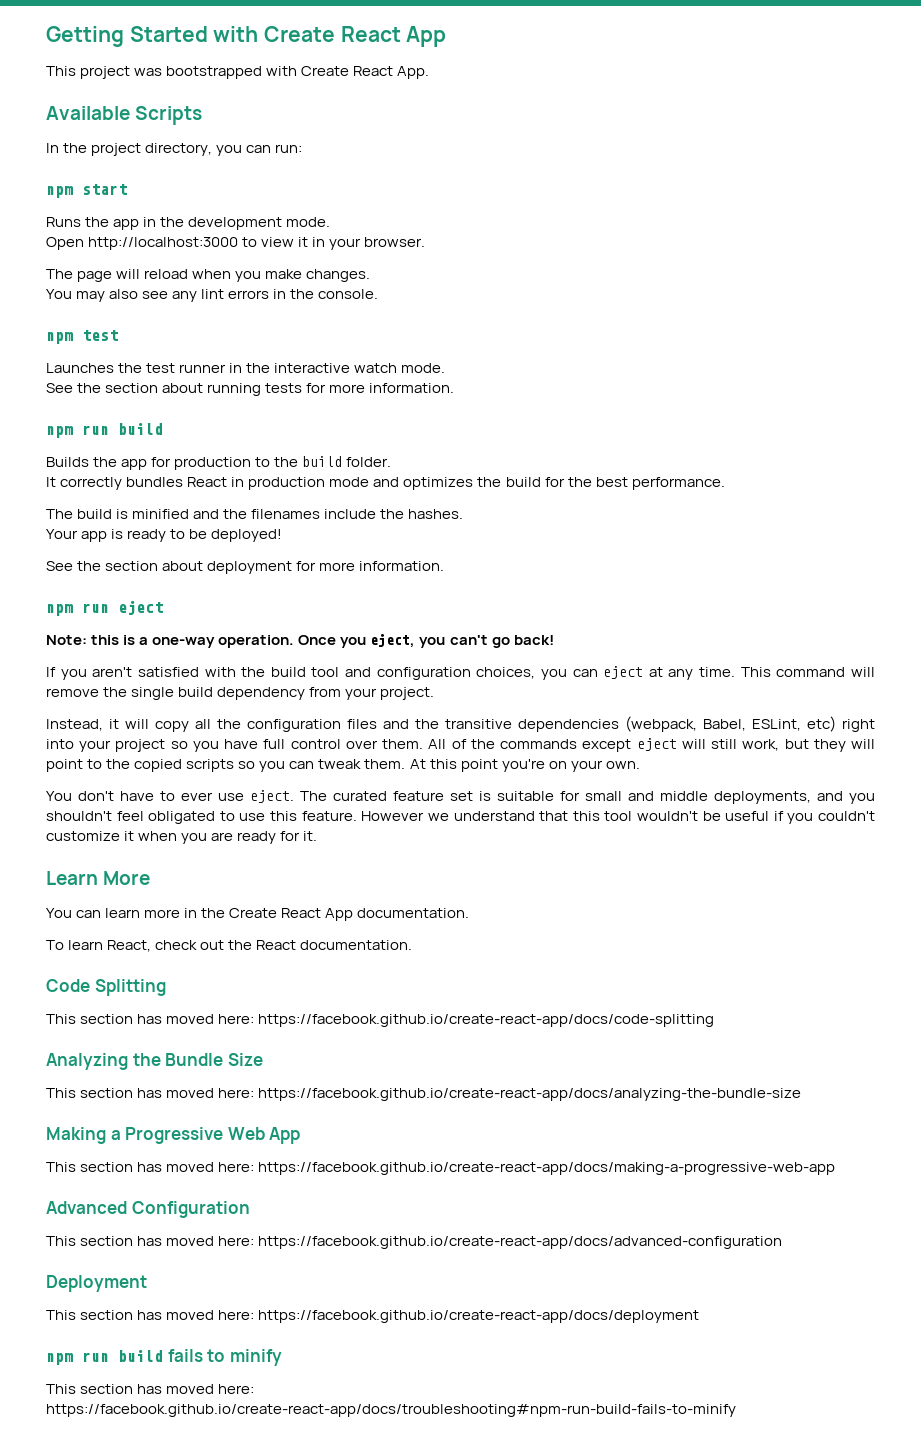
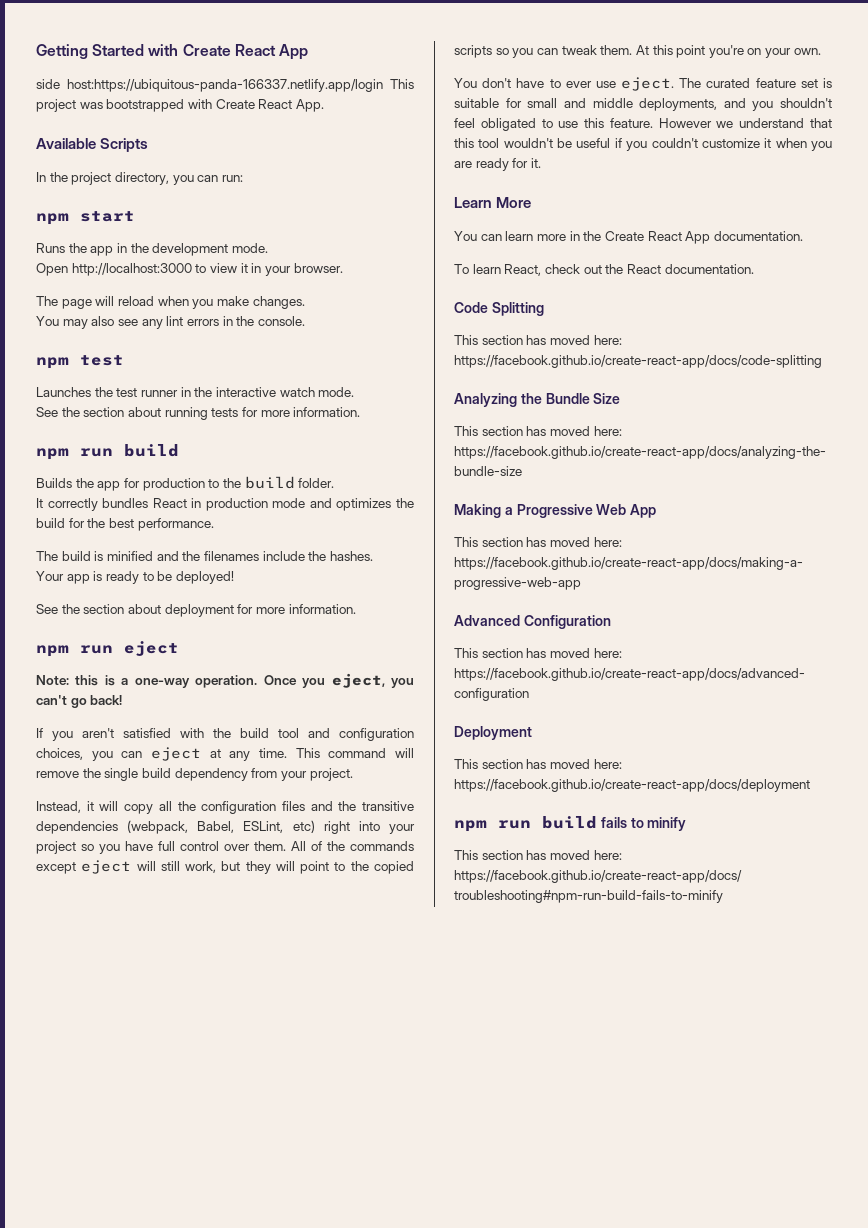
(447, 36) none -> [36,79,383,92] side host:https://ubiquitous-panda-166337.netlify.app/login

